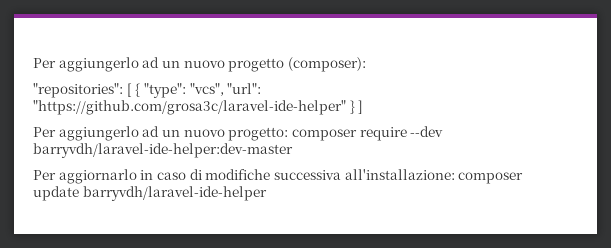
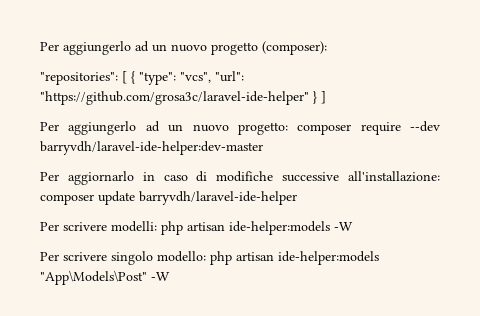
[273,170,341,180] successiva -> [282,172,340,182] successive
(267, 193) none -> [40,221,353,235] [40,251,379,265] [40,270,170,285] // Per scrivere modelli: php artisan ide-helper:models -W // Per scrivere singolo modello: php artisan ide-helper:models "App\Models\Post" -W

